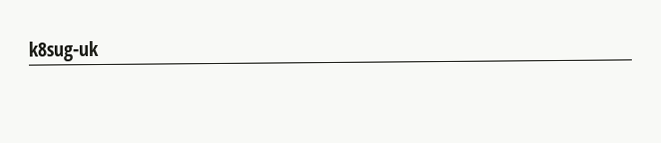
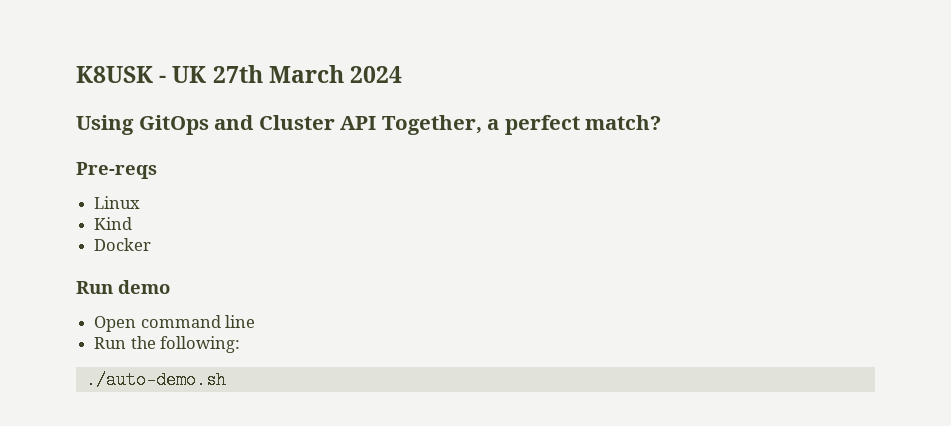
[28,41,99,62] k8sug-uk -> [76,65,403,83] [76,115,662,135] [76,162,157,179] [94,196,141,209] [94,217,133,230] [94,238,152,251] [76,280,170,294] [94,315,256,332] [94,336,241,353] [85,371,226,389] K8USK - UK 27th March 2024 // Using GitOps and Cluster API Together, a perfect match? // Pre-reqs // Linux // Kind // Docker // Run demo // Open command line // Run the following: // ./auto-demo.sh

